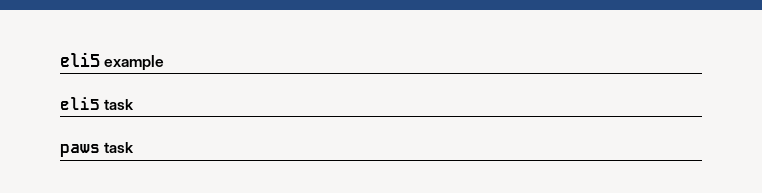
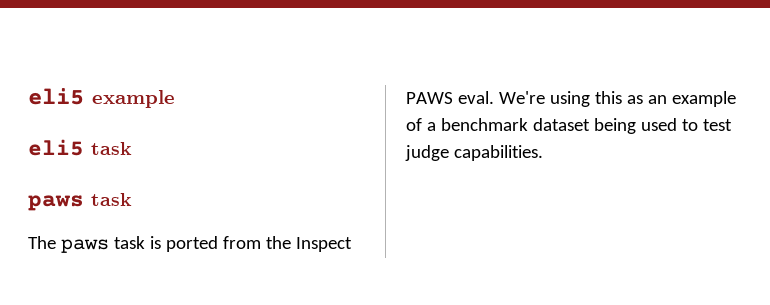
(135, 147) none -> [28,236,352,253] [406,91,736,107] [406,118,732,134] [405,145,543,161] // The paws task is ported from the Inspect PAWS eval. We're using this as an example of a benchmark dataset being used to test judge capabilities.

